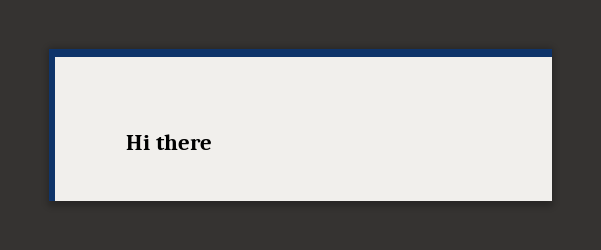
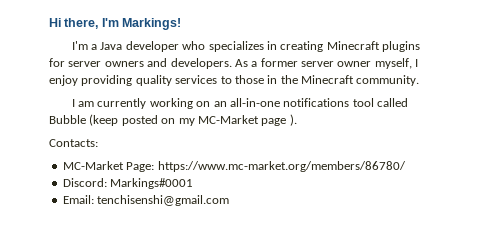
[156,134,213,150] there -> [64,18,182,30] [71,41,421,52] [49,58,419,69] [49,75,420,86] [71,98,409,109] [49,114,297,126] [49,139,98,147] [62,161,406,172] [62,178,194,189] [62,195,230,206] there, I'm Markings! // I'm a Java developer who specializes in creating Minecraft plugins for server owners and developers. As a former server owner myself, I enjoy providing quality services to those in the Minecraft community. // I am currently working on an all-in-one notifications tool called Bubble (keep posted on my MC-Market page ). // Contacts: // MC-Market Page: https://www.mc-market.org/members/86780/ // Discord: Markings#0001 // Email: tenchisenshi@gmail.com

